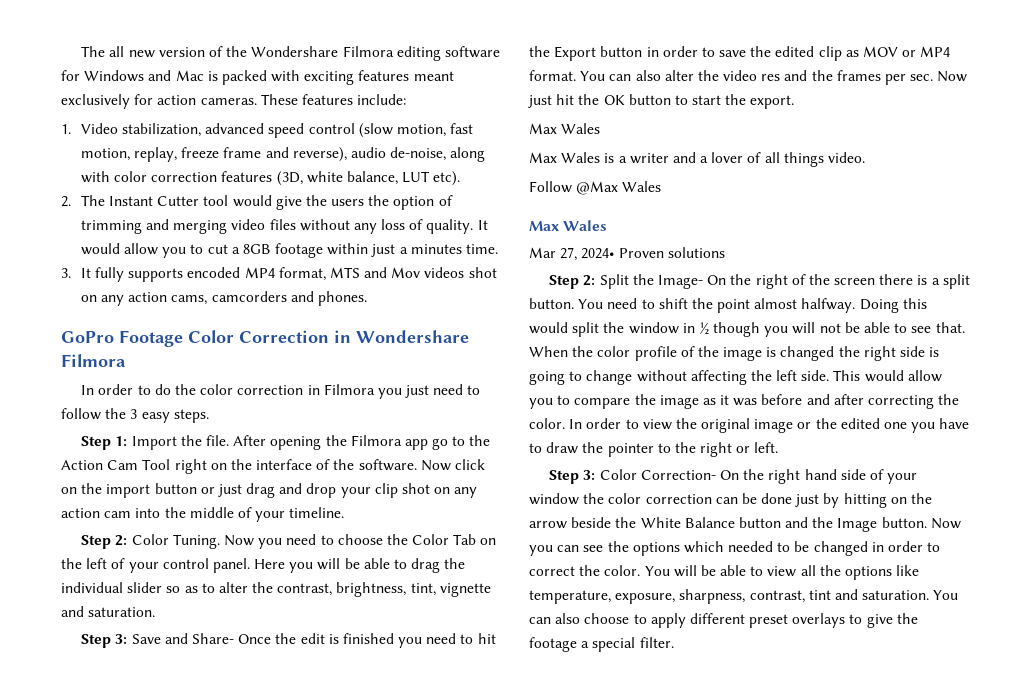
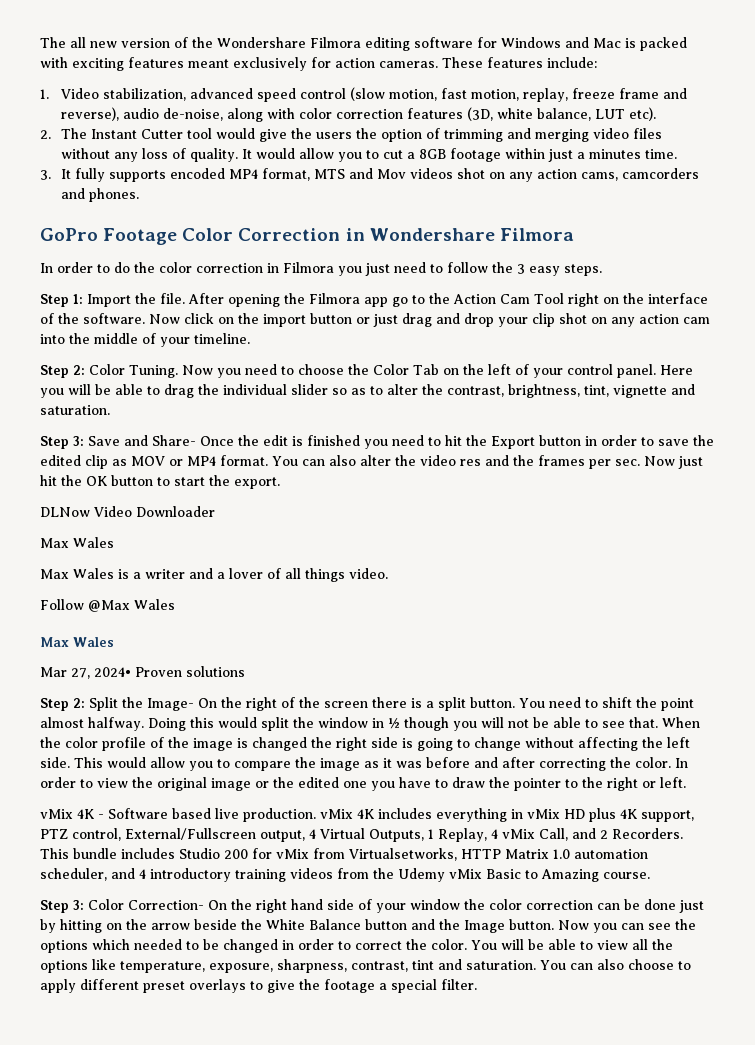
(795, 102) none -> [40,506,215,517] // DLNow Video Downloader
(779, 447) none -> [40,808,694,822] [40,828,683,842] [40,848,648,861] [40,868,650,882] // vMix 4K - Software based live production. vMix 4K includes everything in vMix HD plus 4K support, PTZ control, External/Fullscreen output, 4 Virtual Outputs, 1 Replay, 4 vMix Call, and 2 Recorders. This bundle includes Studio 200 for vMix from Virtualsetworks, HTTP Matrix 1.0 automation scheduler, and 4 introductory training videos from the Udemy vMix Basic to Amazing course.

